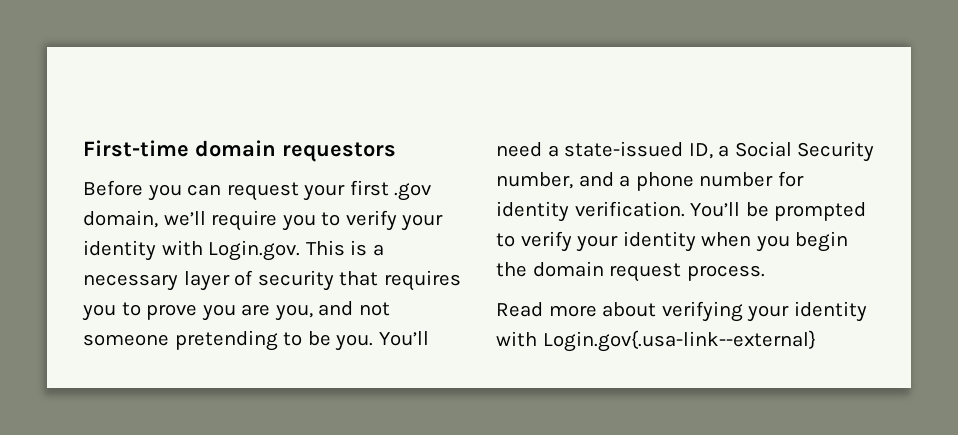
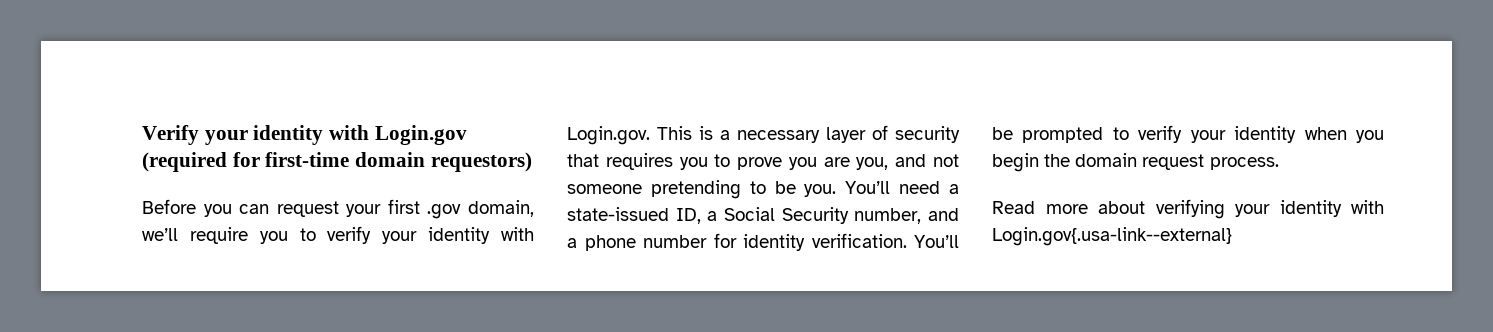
[83,140,396,162] First-time domain requestors -> [142,125,467,145] [142,152,532,172] Verify your identity with Login.gov (required for first-time domain requestors)

